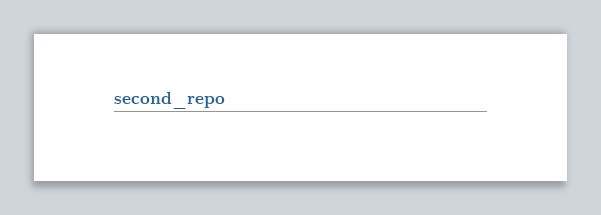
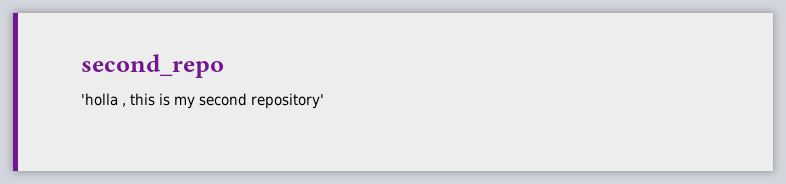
(225, 100) none -> [81,93,324,109] // 'holla , this is my second repository'

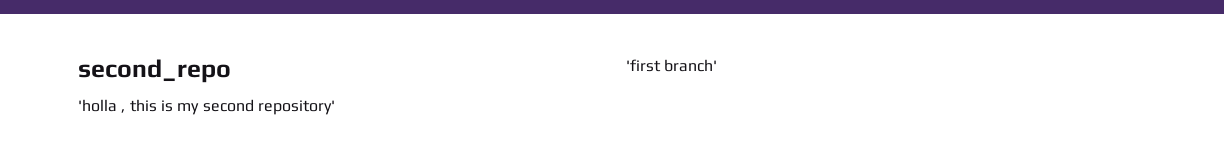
(324, 101) none -> [626,59,718,72] // 'first branch'

